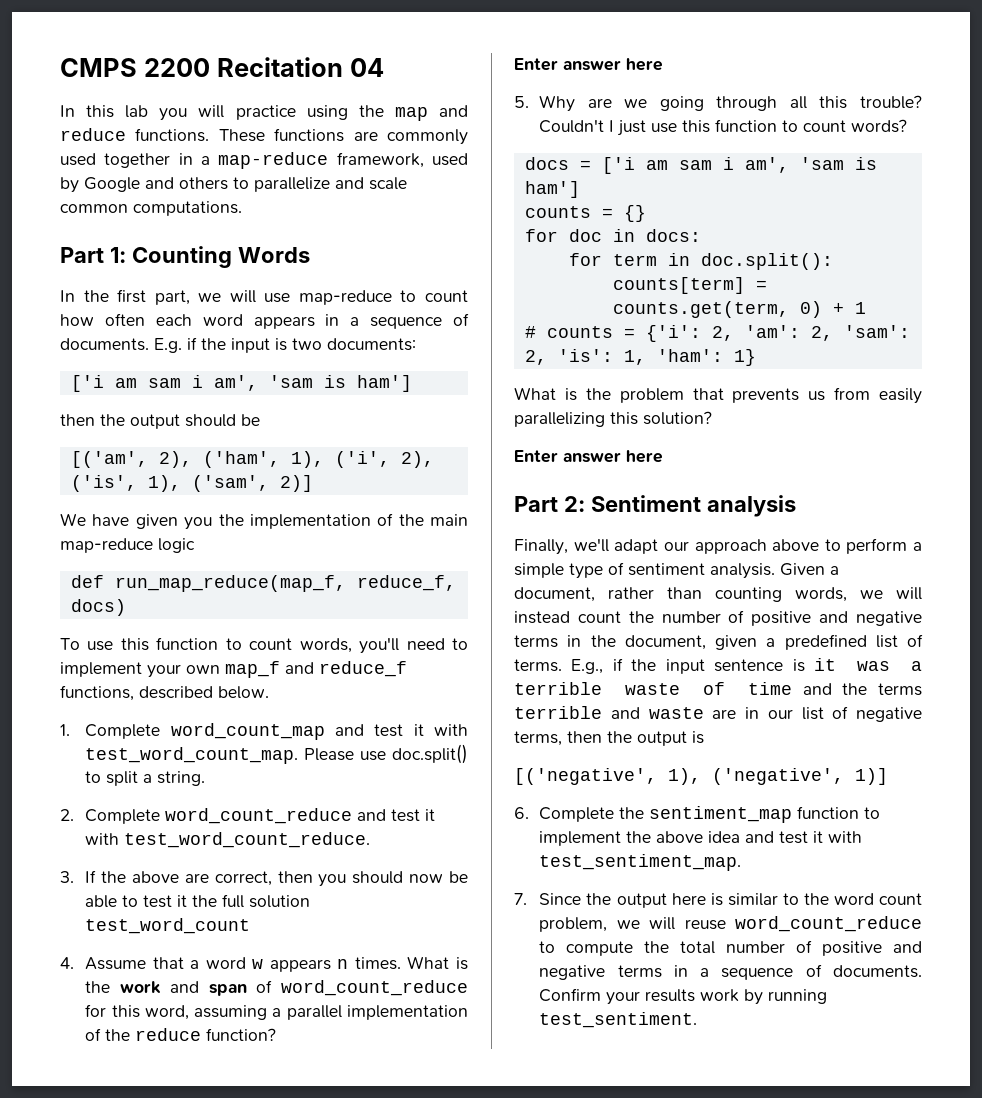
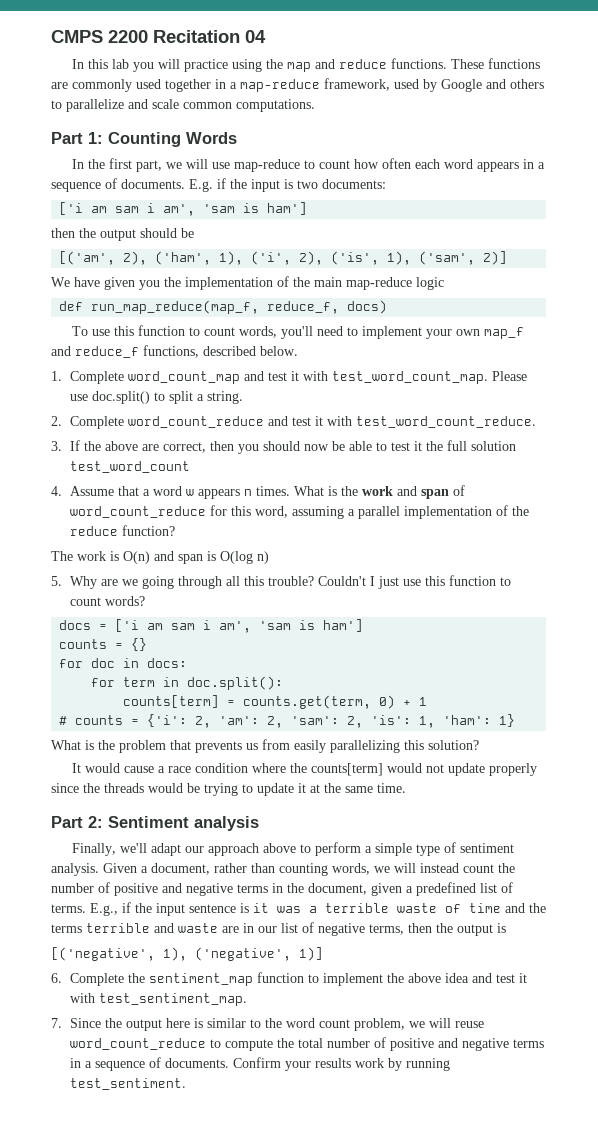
[514,58,663,71] Enter answer here -> [51,551,269,564] The work is O(n) and span is O(log n)
[514,450,663,463] Enter answer here -> [71,763,537,776] [51,783,406,796] It would cause a race condition where the counts[term] would not update properly since the threads would be trying to update it at the same time.

